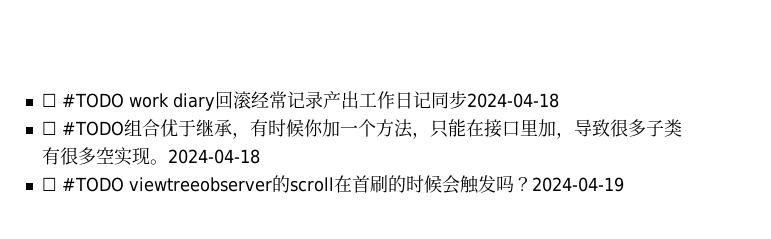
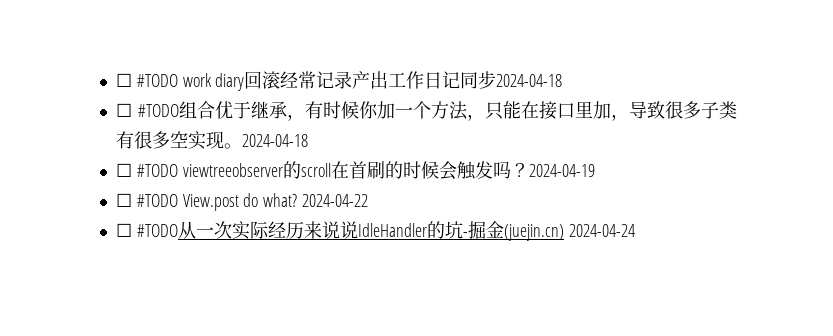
(624, 184) none -> [115,193,369,211] [115,221,635,241] // ☐ #TODO View.post do what? 2024-04-22 // ☐ #TODO从一次实际经历来说说IdleHandler的坑-掘金(juejin.cn) 2024-04-24

